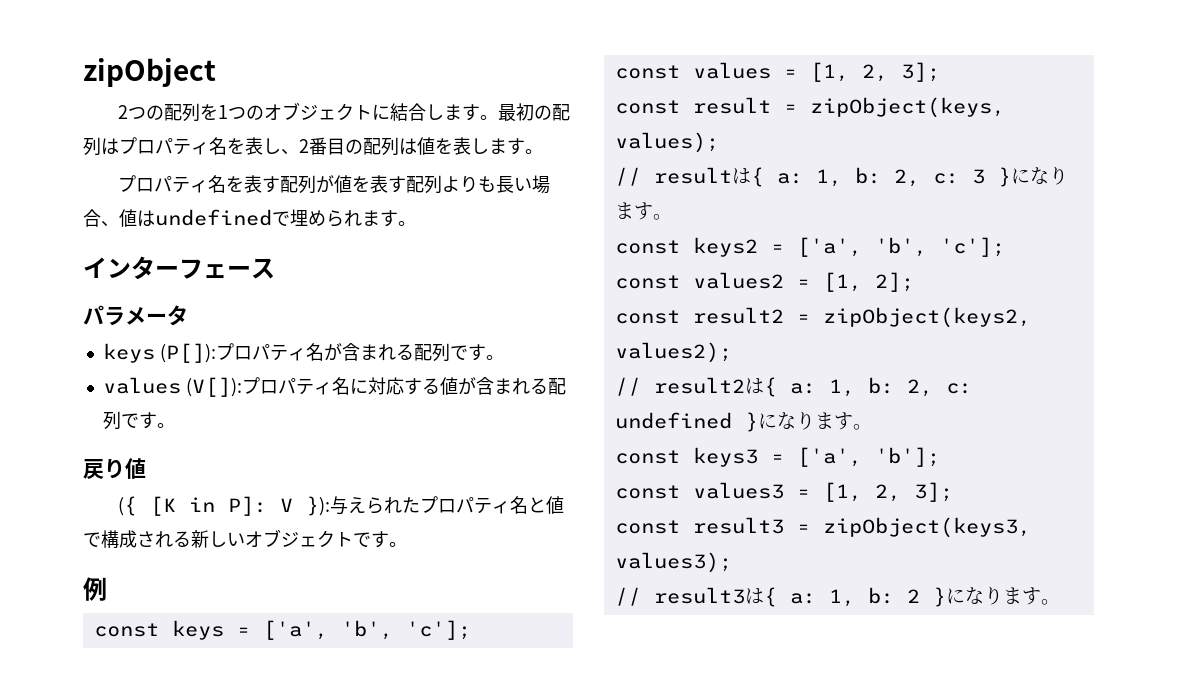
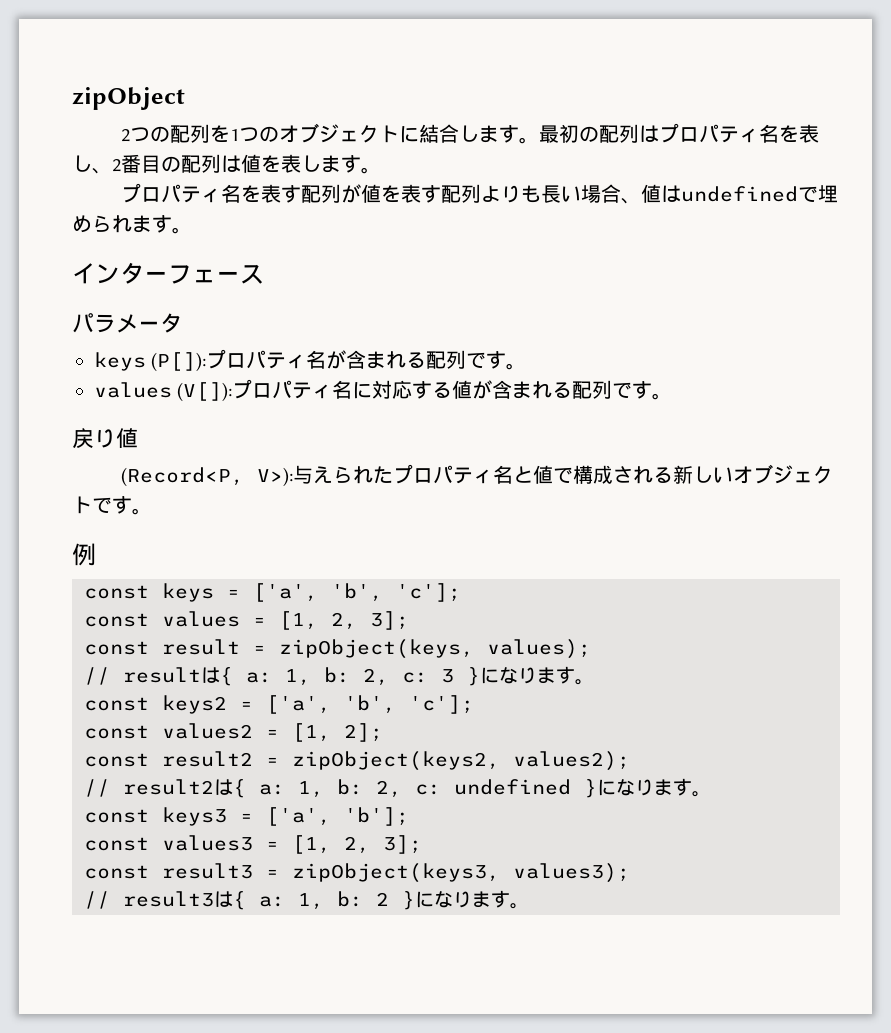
[117,496,330,516] ({ [K in P]: V }): -> [121,467,294,487] (Record<P, V>):

